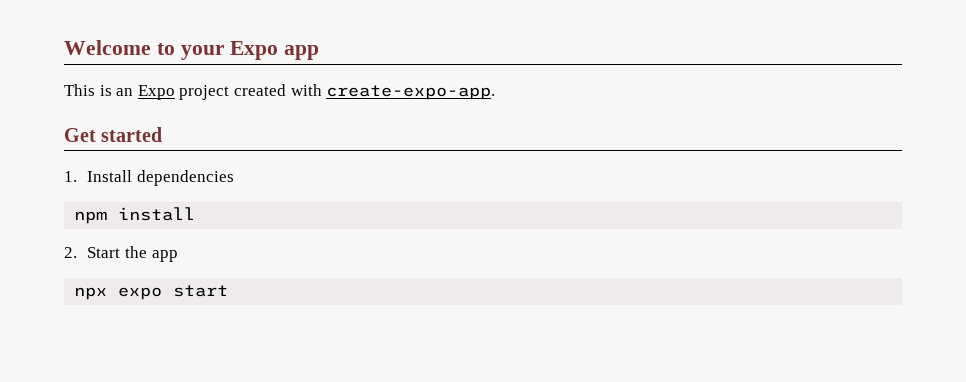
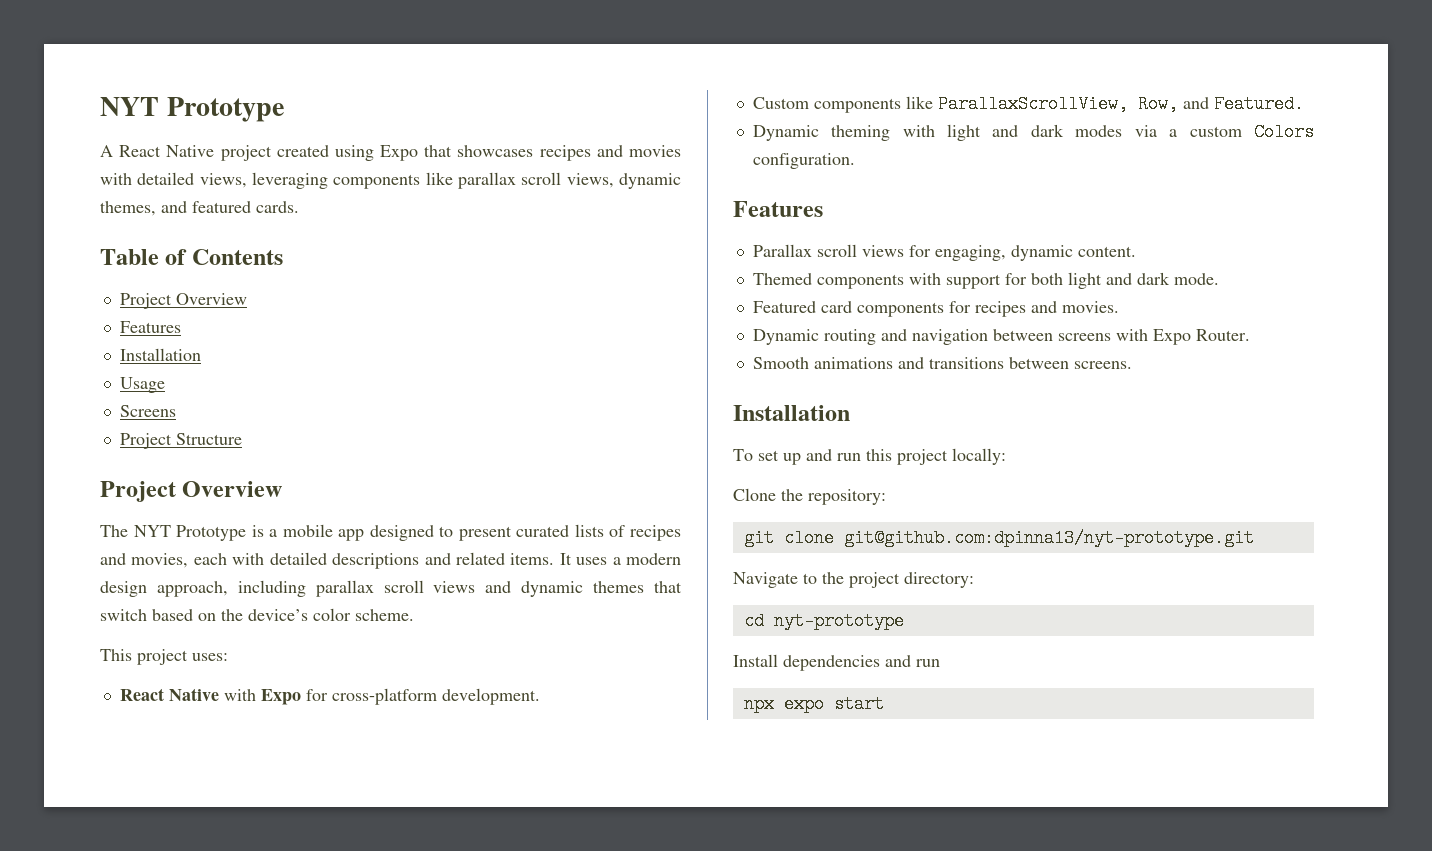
[64,40,320,60] [64,84,496,100] [64,127,163,142] [64,170,234,186] [74,207,196,224] [64,246,178,262] Welcome to your Expo app // This is an Expo project created with create-expo-app. // Get started // 1. Install dependencies // npm install // 2. Start the app -> [100,97,284,122] [100,145,681,161] [100,172,681,189] [100,201,299,216] [100,249,283,265] [119,293,247,309] [119,321,181,333] [119,348,201,361] [119,377,165,393] [119,405,176,417] [119,433,242,449] [100,481,283,502] [100,524,682,541] [100,552,681,569] [100,580,683,597] [100,608,414,621] [100,649,228,665] [119,688,540,705] [752,95,1304,113] [752,123,1314,141] [752,153,855,169] [733,201,823,217] [752,244,1136,261] [752,272,1219,289] [752,301,1119,317] [752,329,1250,345] [752,357,1132,369] [733,405,850,421] [733,448,1006,465] [733,488,886,505] [743,529,1254,547] [733,572,974,588] [743,612,904,630] [733,654,940,671] NYT Prototype // A React Native project created using Expo that showcases recipes and movies with detailed views, leveraging components like parallax scroll views, dynamic themes, and featured cards. // Table of Contents // Project Overview // Features // Installation // Usage // Screens // Project Structure // Project Overview // The NYT Prototype is a mobile app designed to present curated lists of recipes and movies, each with detailed descriptions and related items. It uses a modern design approach, including parallax scroll views and dynamic themes that switch based on the device’s color scheme. // This project uses: // React Native with Expo for cross-platform development. // Custom components like ParallaxScrollView, Row, and Featured. // Dynamic theming with light and dark modes via a custom Colors configuration. // Features // Parallax scroll views for engaging, dynamic content. // Themed components with support for both light and dark mode. // Featured card components for recipes and movies. // Dynamic routing and navigation between screens with Expo Router. // Smooth animations and transitions between screens. // Installation // To set up and run this project locally: // Clone the repository: // git clone git@github.com:dpinna13/nyt-prototype.git // Navigate to the project directory: // cd nyt-prototype // Install dependencies and run

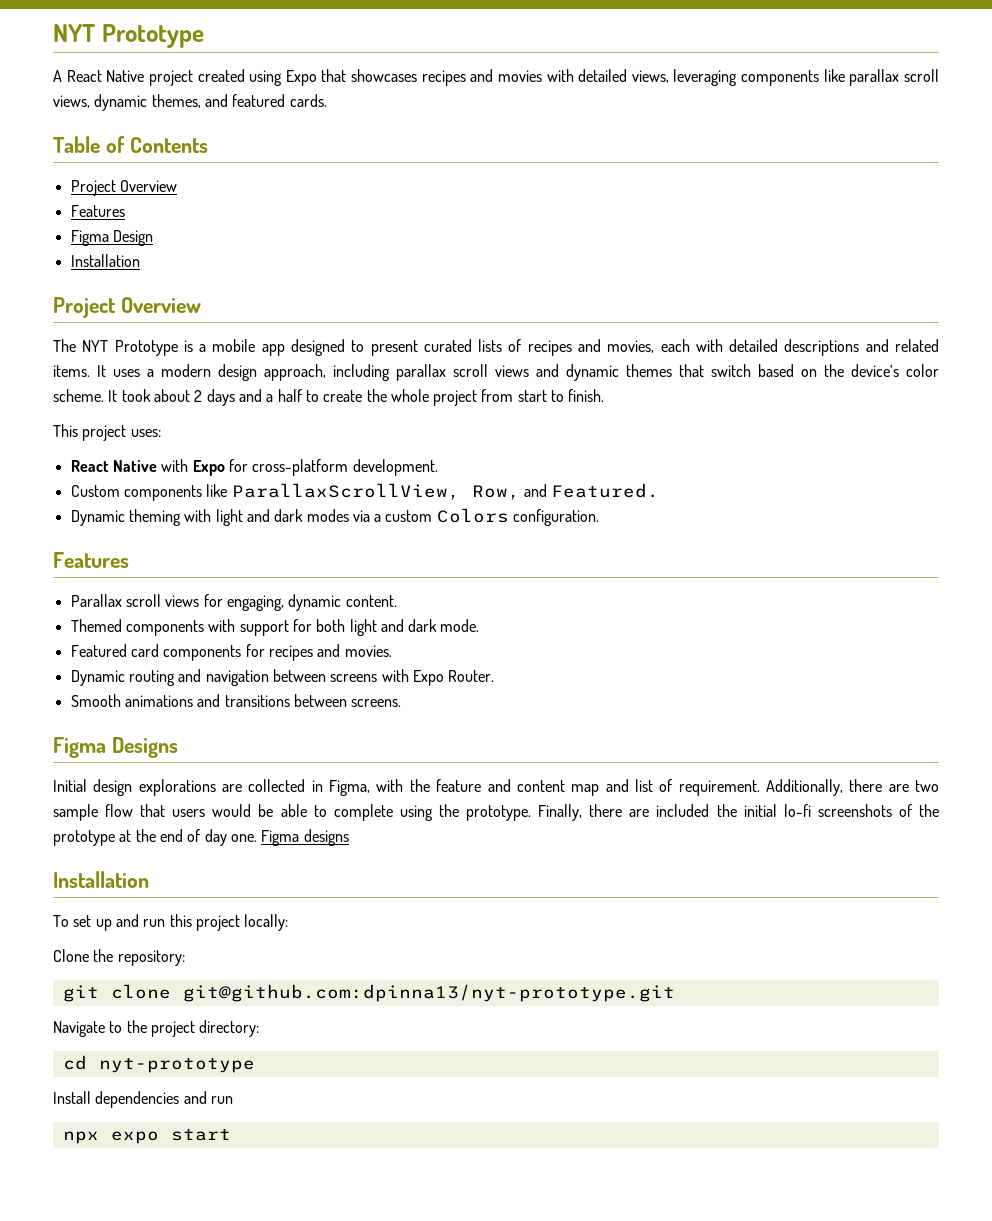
[119,348,201,361] [119,377,165,393] [119,405,176,417] [119,433,242,449] // Installation // Usage // Screens // Project Structure -> [70,230,153,246] [70,254,140,267] // Figma Design // Installation
(414, 615) none -> [108,389,605,406] It took about 2 days and a half to create the whole project from start to finish.
(1132, 365) none -> [53,737,178,758] [53,779,940,796] [53,804,939,821] [53,829,349,846] // Figma Designs // Initial design explorations are collected in Figma, with the feature and content map and list of requirement. Additionally, there are two sample flow that users would be able to complete using the prototype. Finally, there are included the initial lo-fi screenshots of the prototype at the end of day one. Figma designs

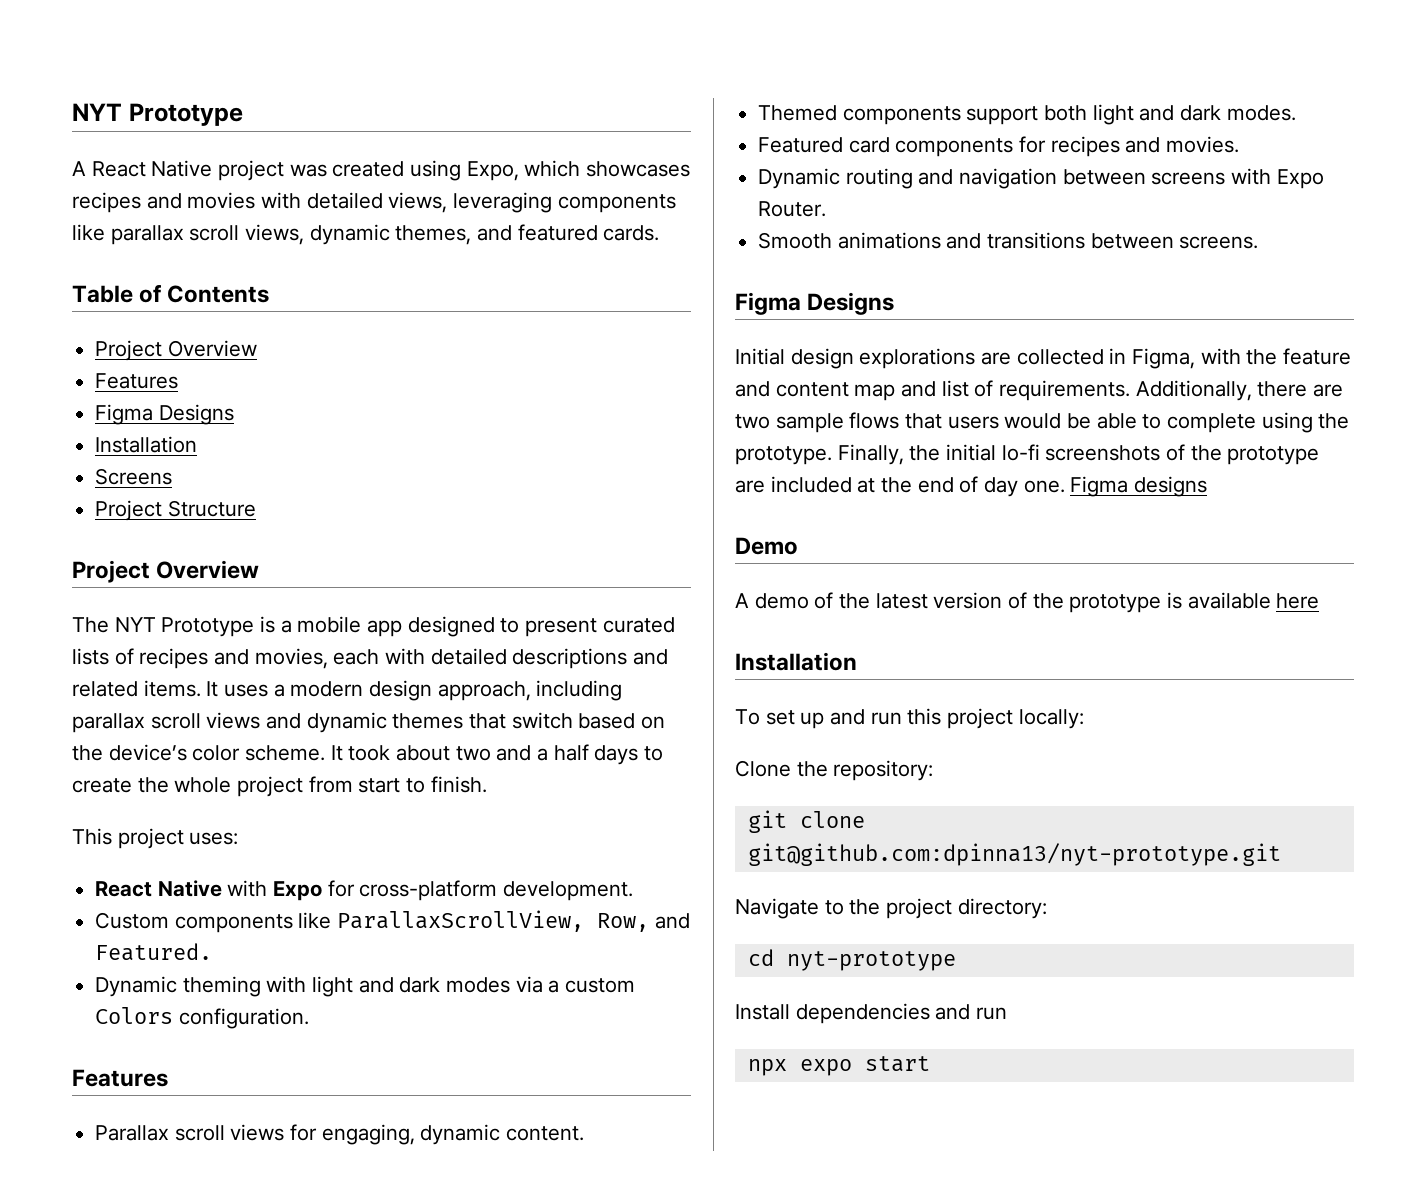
(193, 78) none -> [289,164,327,177] was
[285,69,347,86] Expo that -> [466,160,581,181] Expo, which
[112,230,153,246] [70,254,140,267] Design // Installation -> [158,404,234,425] [95,436,198,453] [95,468,173,485] [95,500,256,521] Designs // Installation // Screens // Project Structure
[194,389,235,406] 2 days -> [455,746,491,761] two
(302, 395) none -> [594,745,639,765] days
[208,619,312,636] with support for -> [966,106,1039,125] support
[440,619,480,632] mode. -> [1226,105,1296,121] modes.
[678,780,760,796] requirement. -> [999,380,1131,401] requirements.
[105,804,134,817] flow -> [849,412,900,429] flows
[589,804,710,817] there are included -> (904, 454) none
(115, 838) none -> [735,476,852,493] are included
(349, 837) none -> [735,537,798,555] [735,592,1320,613] // Demo // A demo of the latest version of the prototype is available here

